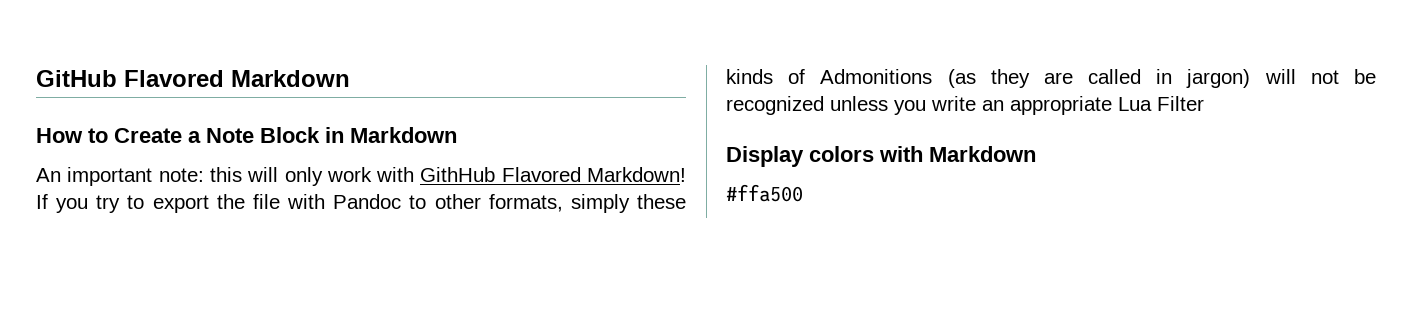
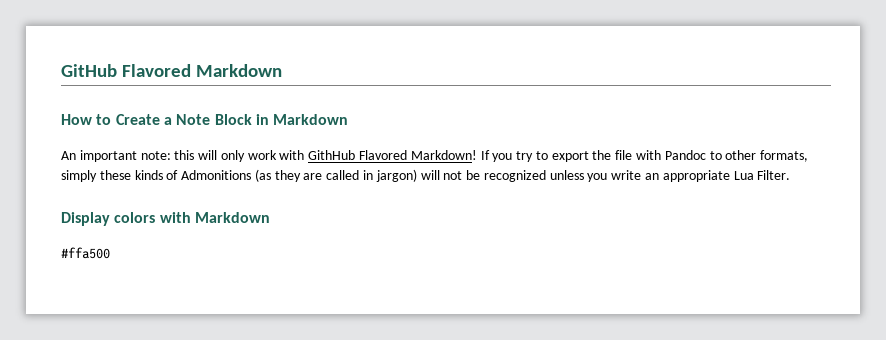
[1157,96,1204,111] Filter -> [757,170,791,180] Filter.

